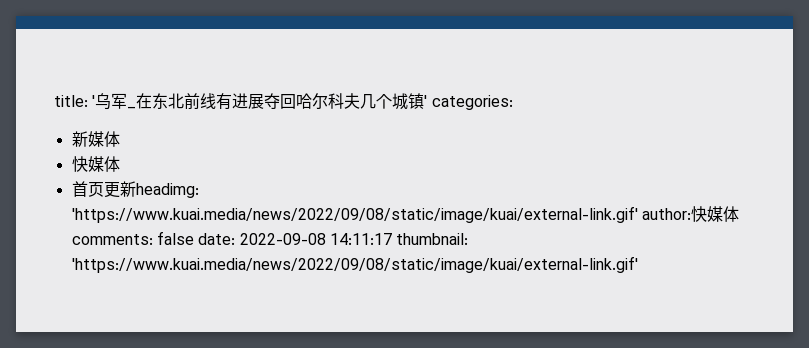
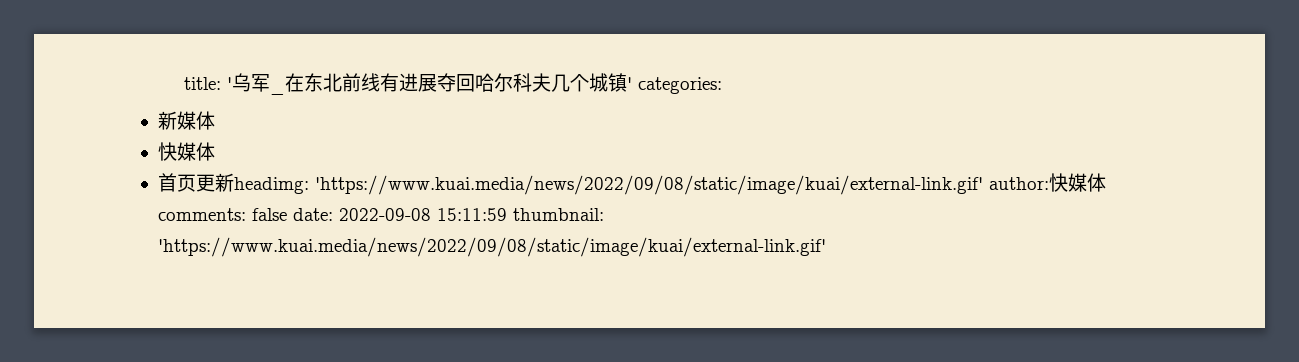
[329,233,392,245] 14:11:17 -> [436,208,507,221] 15:11:59

